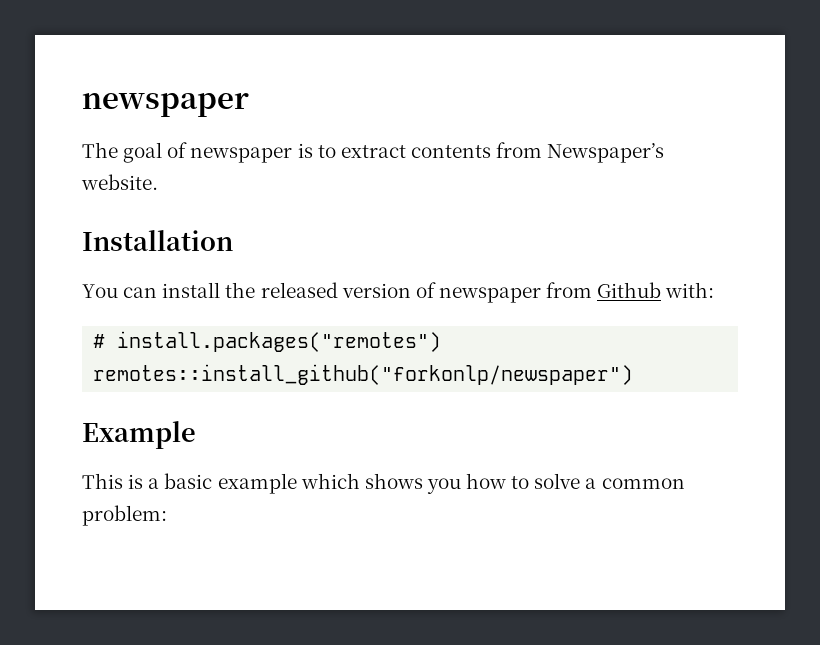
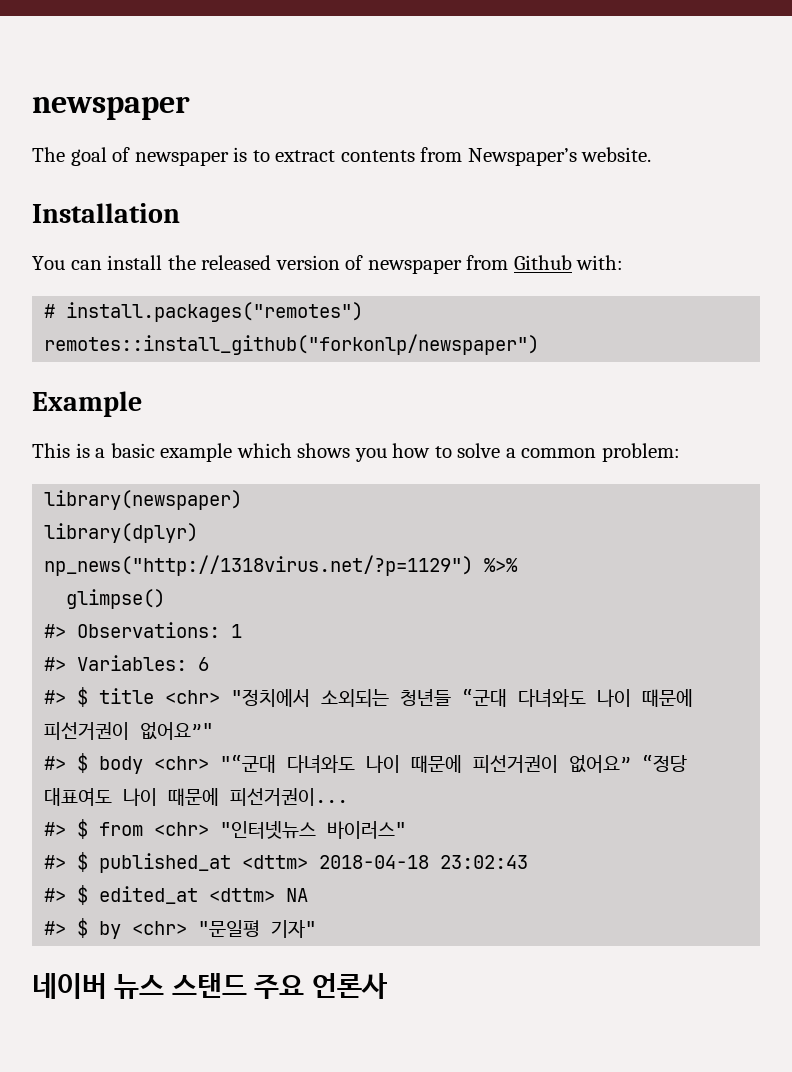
(167, 515) none -> [44,490,243,510] [44,523,199,543] [44,555,519,576] [66,589,166,609] [44,622,243,638] [44,655,210,671] [44,687,694,707] [44,722,214,740] [44,753,688,774] [44,788,349,806] [44,819,407,839] [44,852,529,873] [44,885,309,905] [44,918,317,939] [32,973,387,999] // library(newspaper) // library(dplyr) // np_news("http://1318virus.net/?p=1129") %>% // glimpse() // #> Observations: 1 // #> Variables: 6 // #> $ title <chr> "정치에서 소외되는 청년들 “군대 다녀와도 나이 때문에 피선거권이 없어요”" // #> $ body <chr> "“군대 다녀와도 나이 때문에 피선거권이 없어요” “정당 대표여도 나이 때문에 피선거권이... // #> $ from <chr> "인터넷뉴스 바이러스" // #> $ published_at <dttm> 2018-04-18 23:02:43 // #> $ edited_at <dttm> NA // #> $ by <chr> "문일평 기자" // 네이버 뉴스 스탠드 주요 언론사

